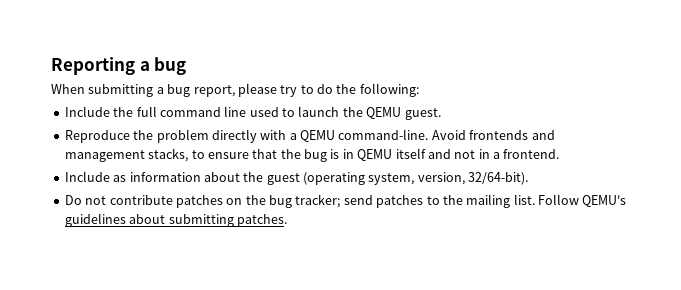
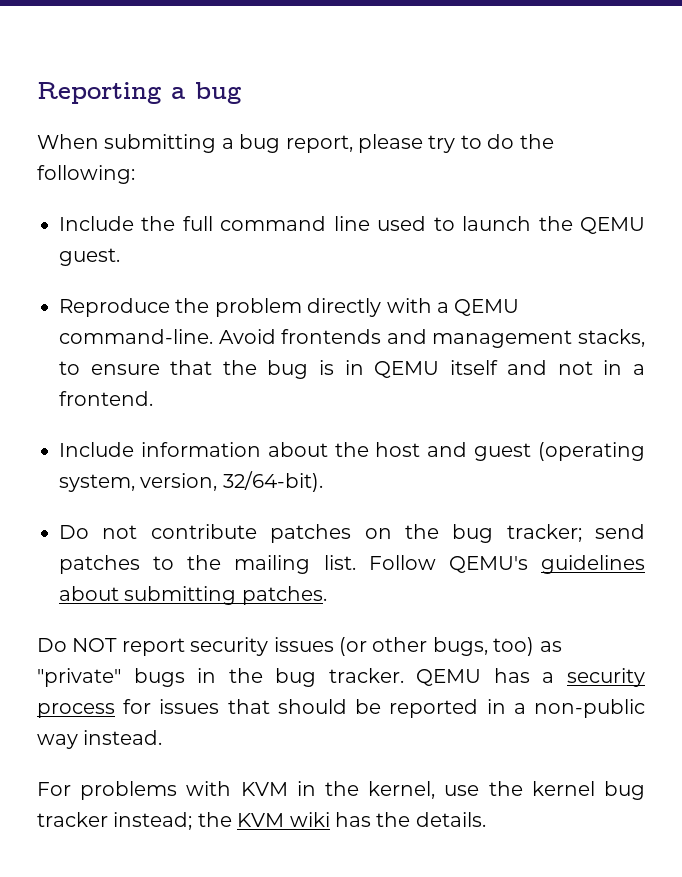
[113,175,127,182] as -> (134, 449) none
(264, 177) none -> [375,442,468,457] host and
(287, 220) none -> [37,637,562,656] [37,668,645,687] [37,699,645,718] [37,730,163,749] [37,781,645,800] [37,812,486,830] // Do NOT report security issues (or other bugs, too) as "private" bugs in the bug tracker. QEMU has a security process for issues that should be reported in a non-public way instead. // For problems with KVM in the kernel, use the kernel bug tracker instead; the KVM wiki has the details.

